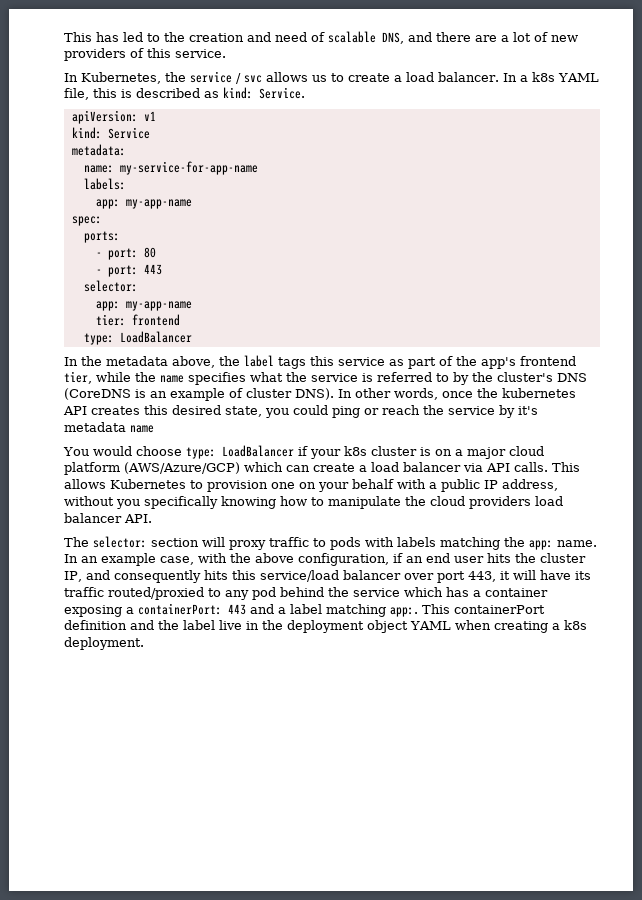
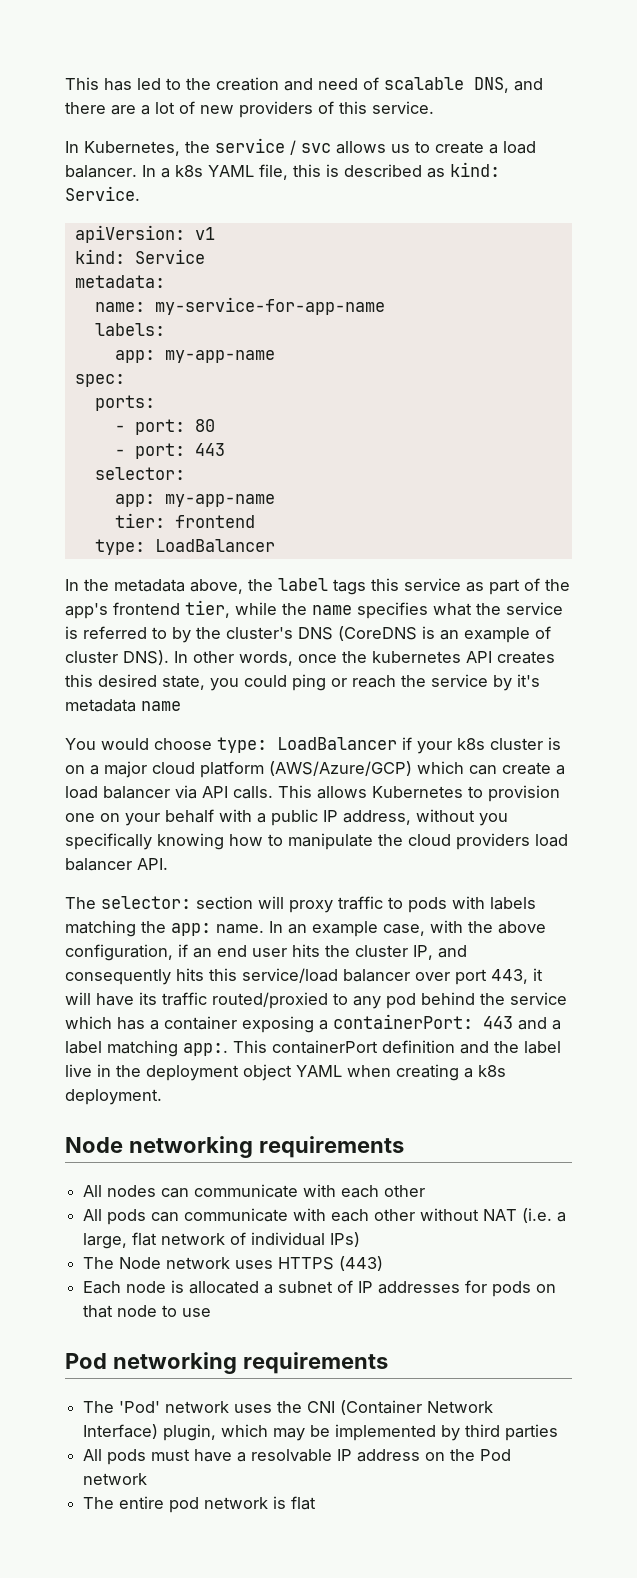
(144, 643) none -> [65,1136,404,1158] [83,1184,426,1198] [83,1208,567,1225] [83,1232,361,1249] [83,1256,384,1271] [83,1280,557,1297] [83,1305,212,1318] [65,1352,388,1374] [83,1400,494,1415] [83,1424,559,1441] [83,1449,512,1465] [83,1473,148,1485] [83,1496,317,1513] // Node networking requirements // All nodes can communicate with each other // All pods can communicate with each other without NAT (i.e. a large, flat network of individual IPs) // The Node network uses HTTPS (443) // Each node is allocated a subnet of IP addresses for pods on that node to use // Pod networking requirements // The 'Pod' network uses the CNI (Container Network Interface) plugin, which may be implemented by third parties // All pods must have a resolvable IP address on the Pod network // The entire pod network is flat

